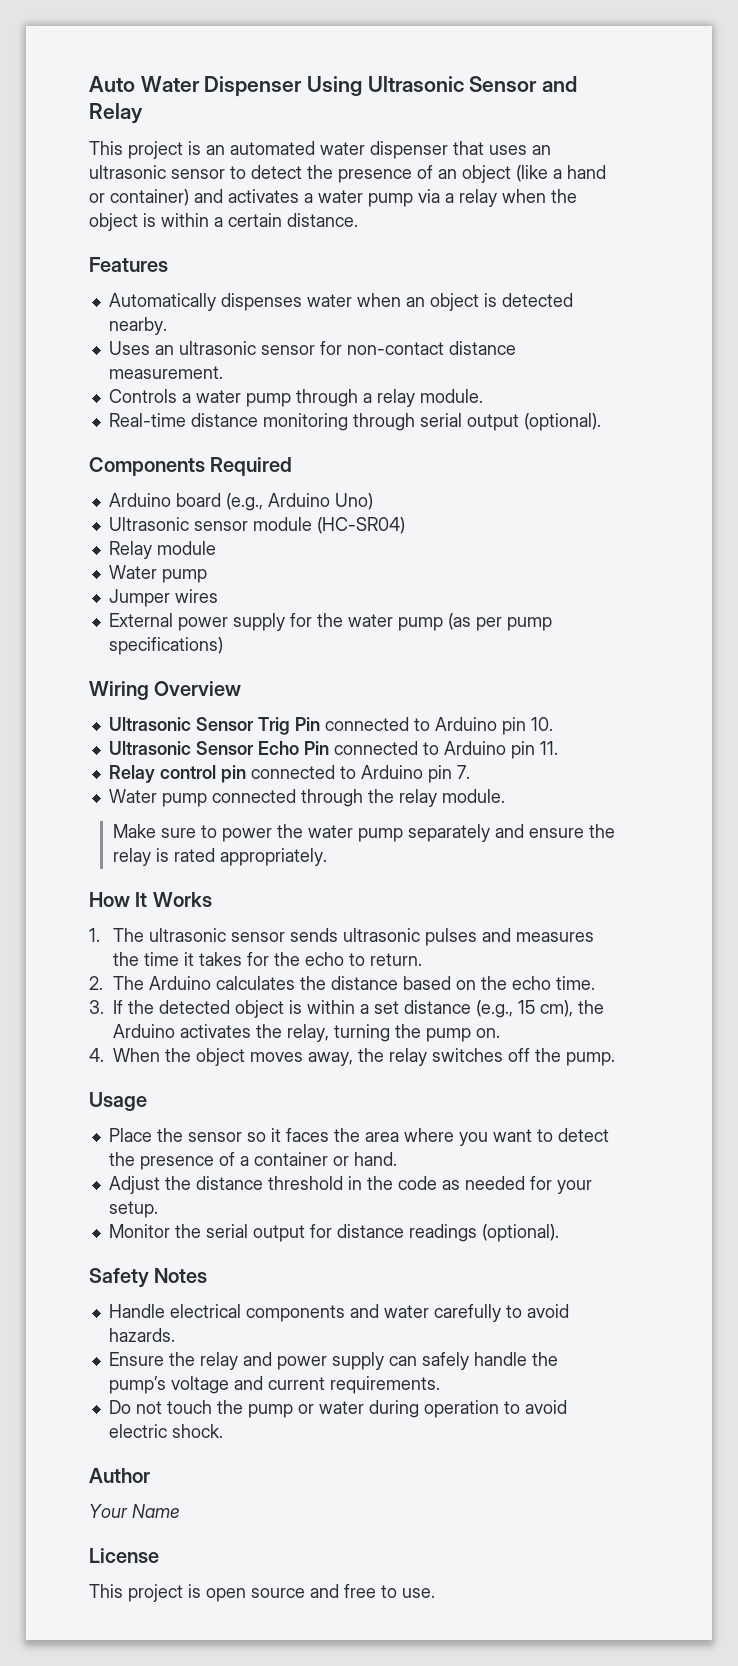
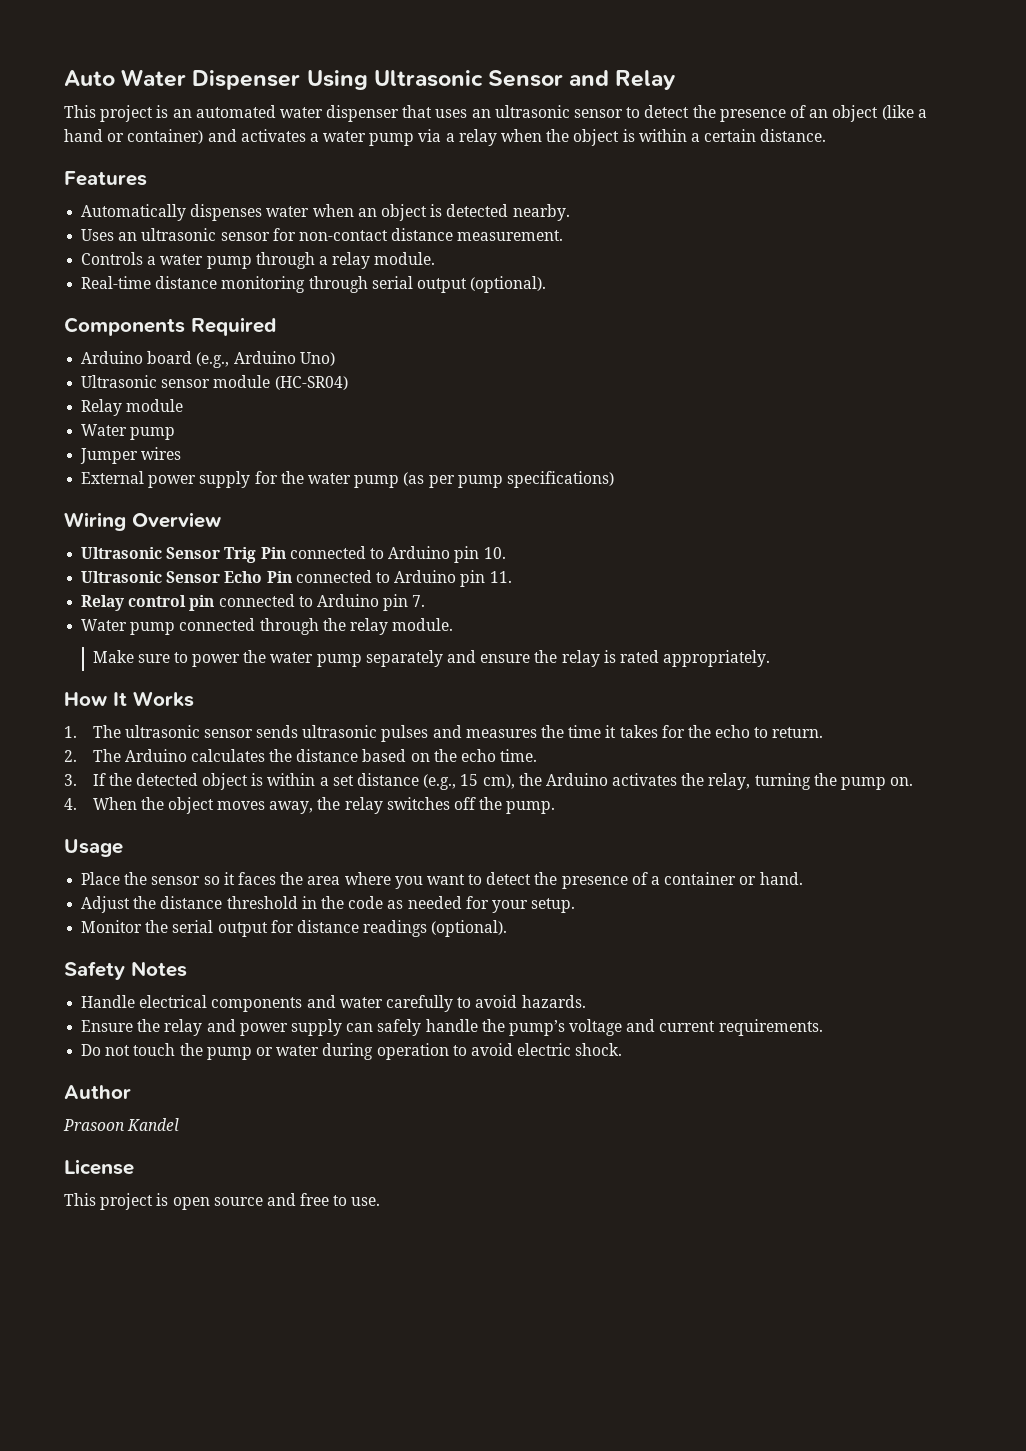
[89,1504,180,1518] Your Name -> [63,1118,180,1131] Prasoon Kandel

